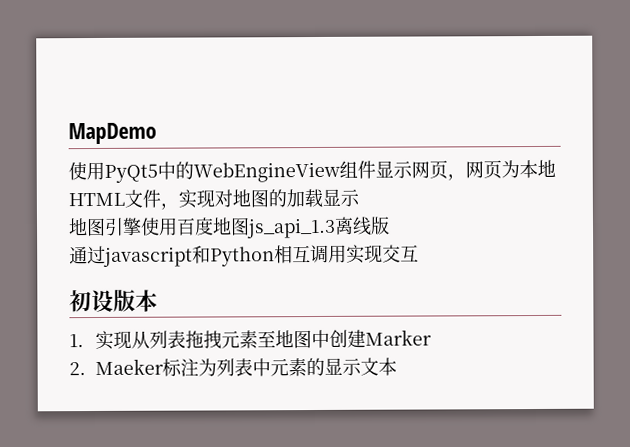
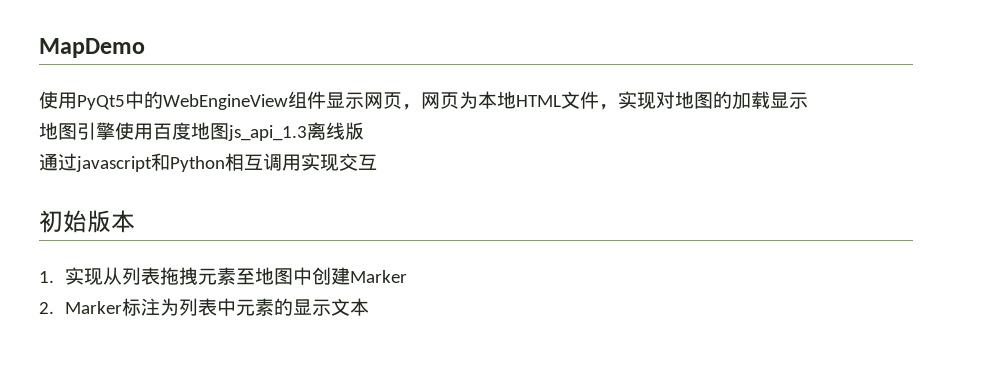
[91,289,114,313] 设 -> [63,210,87,233] 始
[94,358,164,376] Maeker -> [65,301,123,314] Marker

